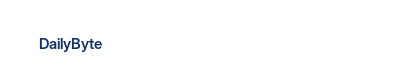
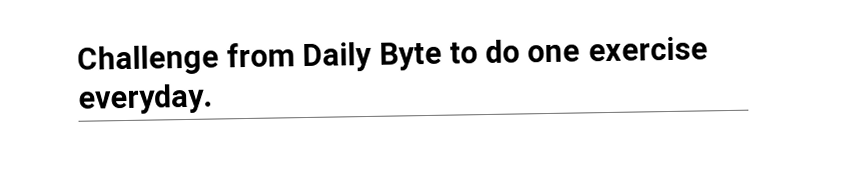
[39,38,102,52] DailyByte -> [77,36,708,76] [77,83,213,115] Challenge from Daily Byte to do one exercise everyday.

